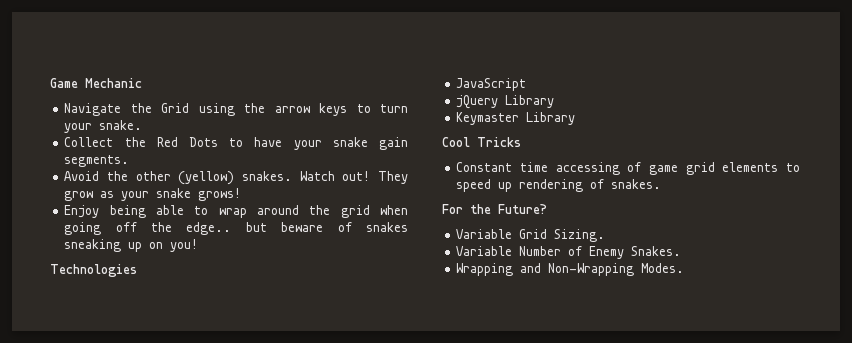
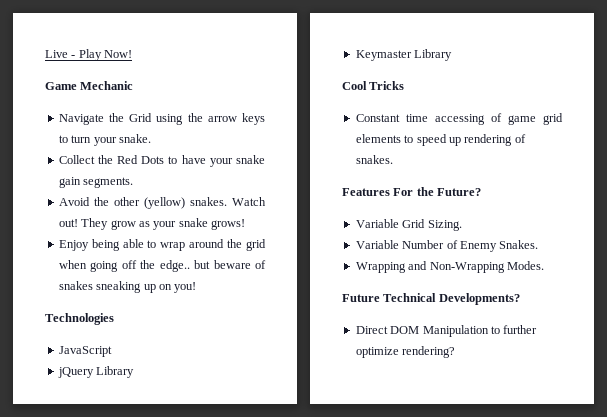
(50, 83) none -> [45,49,133,61] Live - Play Now! //
(662, 184) none -> [342,188,390,196] Features
(685, 268) none -> [342,293,520,305] [355,325,538,337] [355,346,456,358] // Future Technical Developments? // Direct DOM Manipulation to further optimize rendering?

